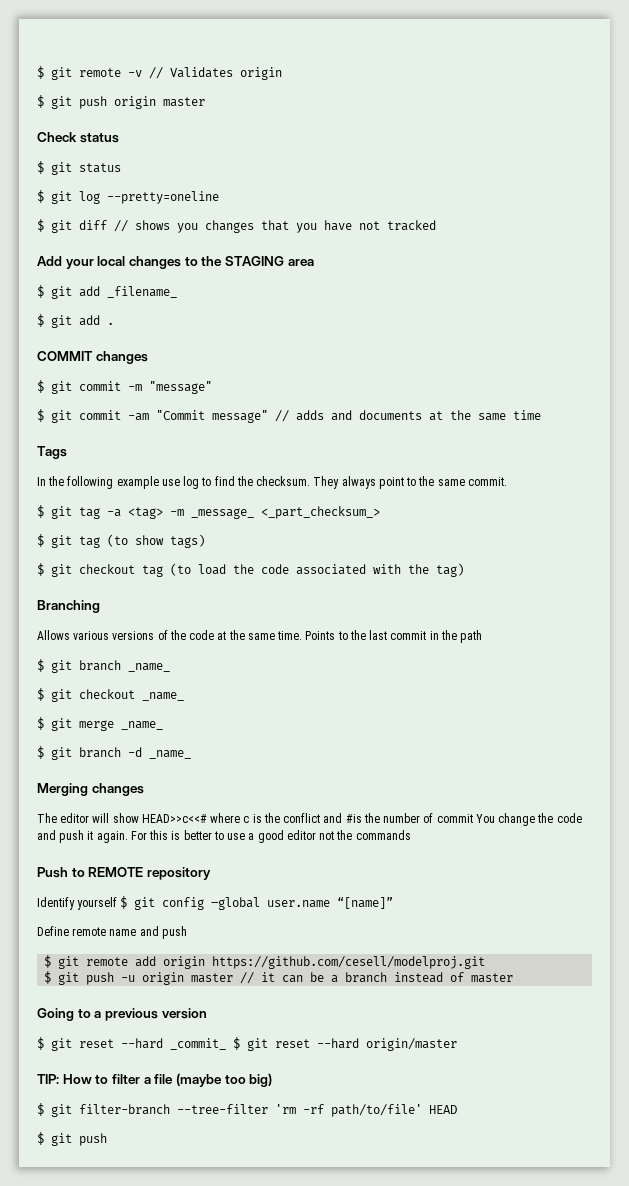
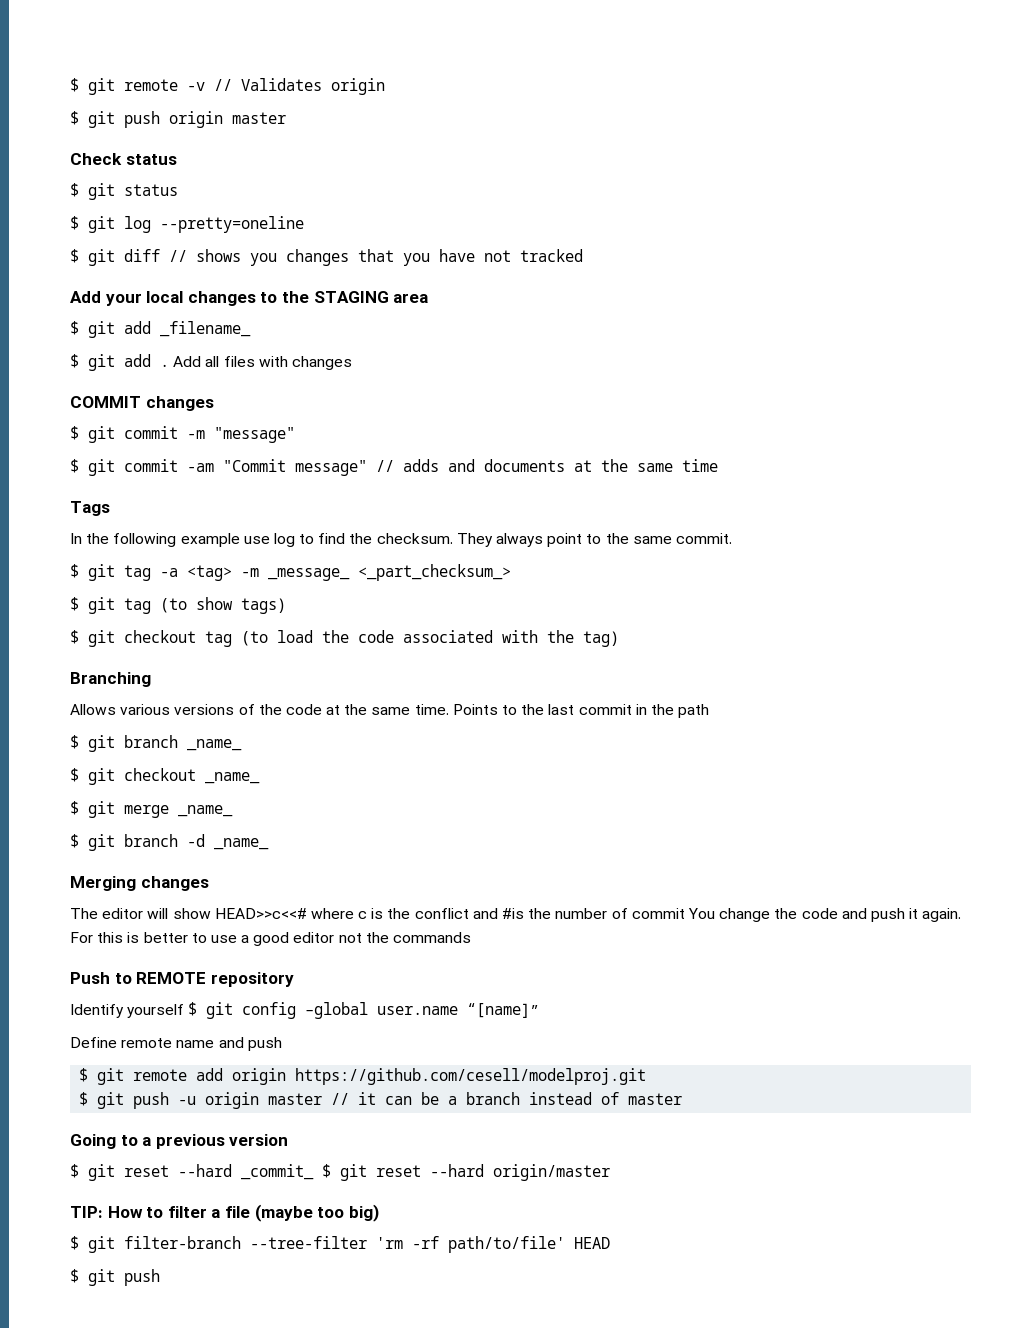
(114, 323) none -> [173,356,352,370] Add all files with changes

